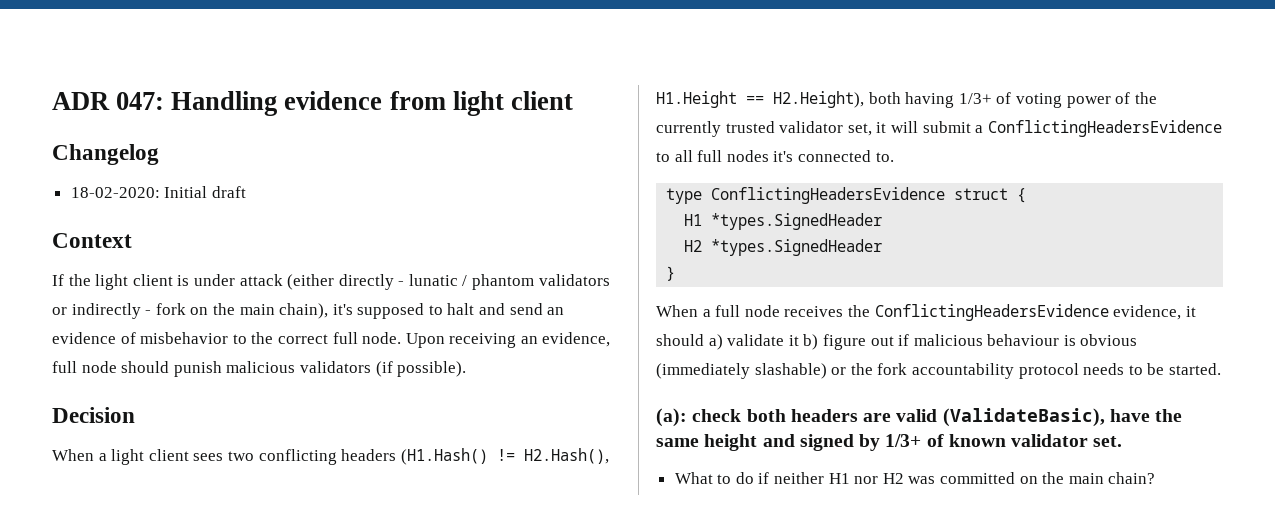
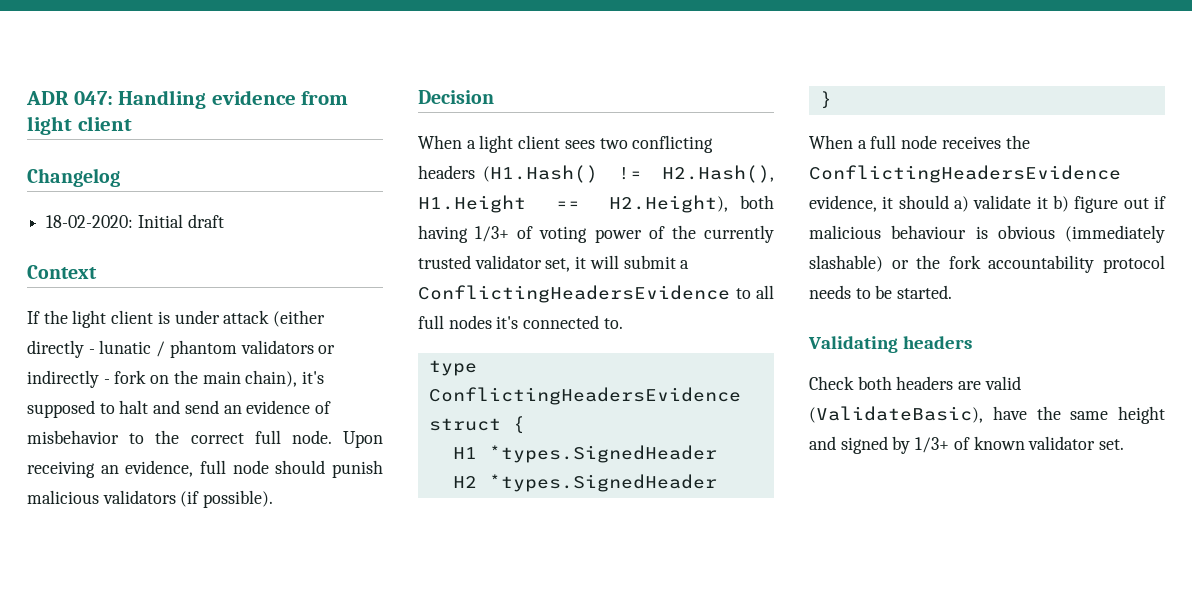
[656,408,742,427] (a): check -> [808,336,972,353] [809,376,854,390] Validating headers // Check
[674,472,1156,484] // What to do if neither H1 nor H2 was committed on the main chain? -> (1125, 444) none

